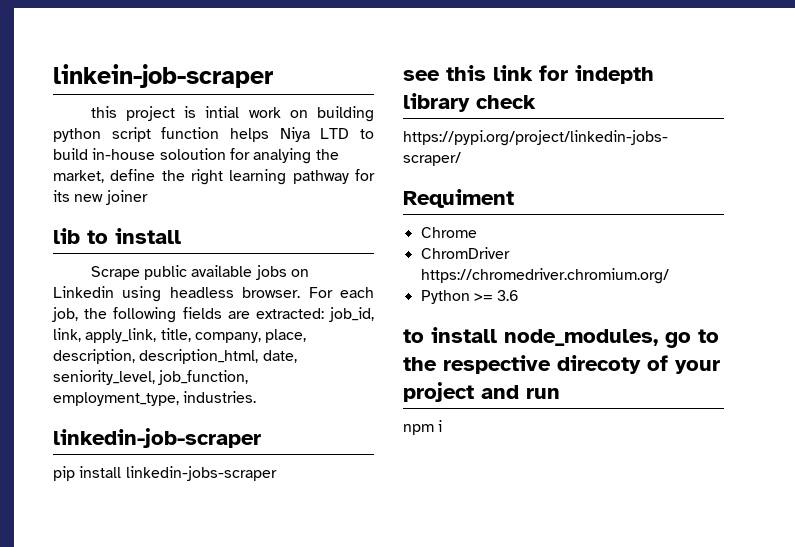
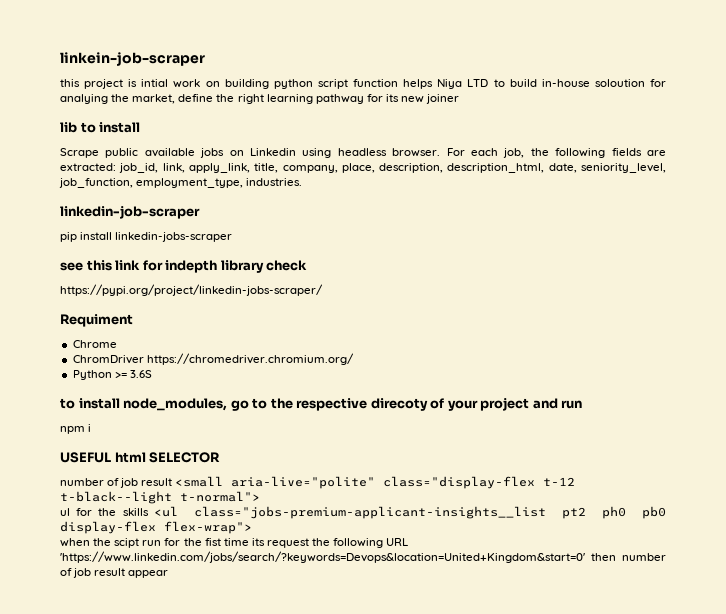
[497,290,520,301] 3.6 -> [129,370,152,378] 3.6S
(443, 426) none -> [60,452,221,463] [60,476,576,489] [60,491,260,504] [60,506,667,519] [60,521,252,534] [60,538,409,548] [60,551,666,563] [60,568,169,578] // USEFUL html SELECTOR // number of job result <small aria-live="polite" class="display-flex t-12 t-black--light t-normal"> // ul for the skills <ul class="jobs-premium-applicant-insights__list pt2 ph0 pb0 display-flex flex-wrap"> // when the scipt run for the fist time its request the following URL 'https://www.linkedin.com/jobs/search/?keywords=Devops&location=United+Kingdom&start=0' then number of job result appear

